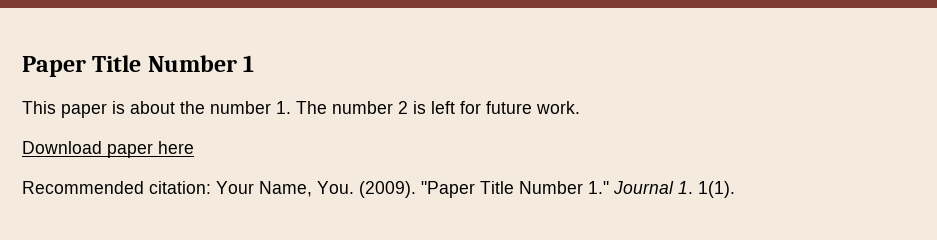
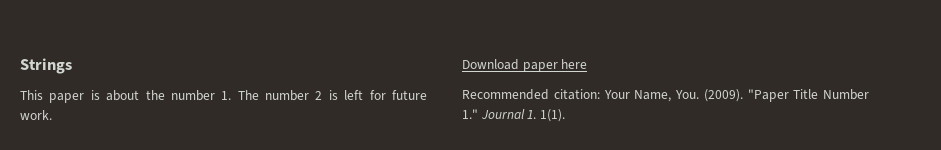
[22,55,255,77] Paper Title Number 1 -> [20,58,72,74] Strings

